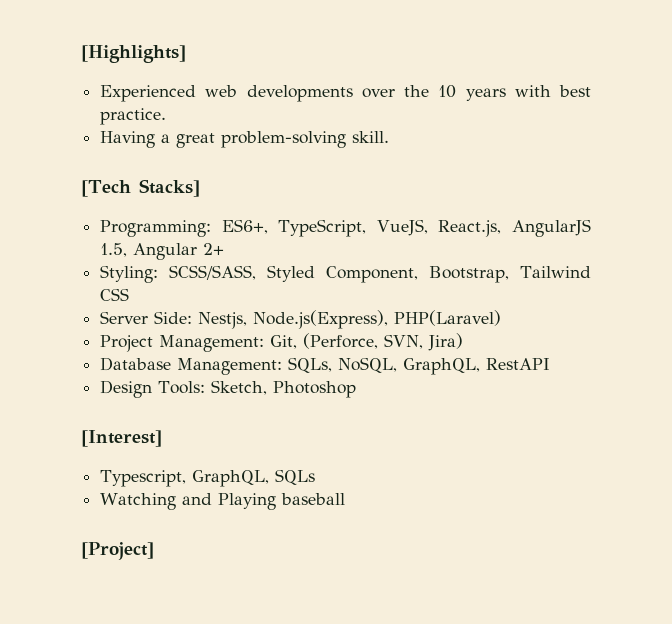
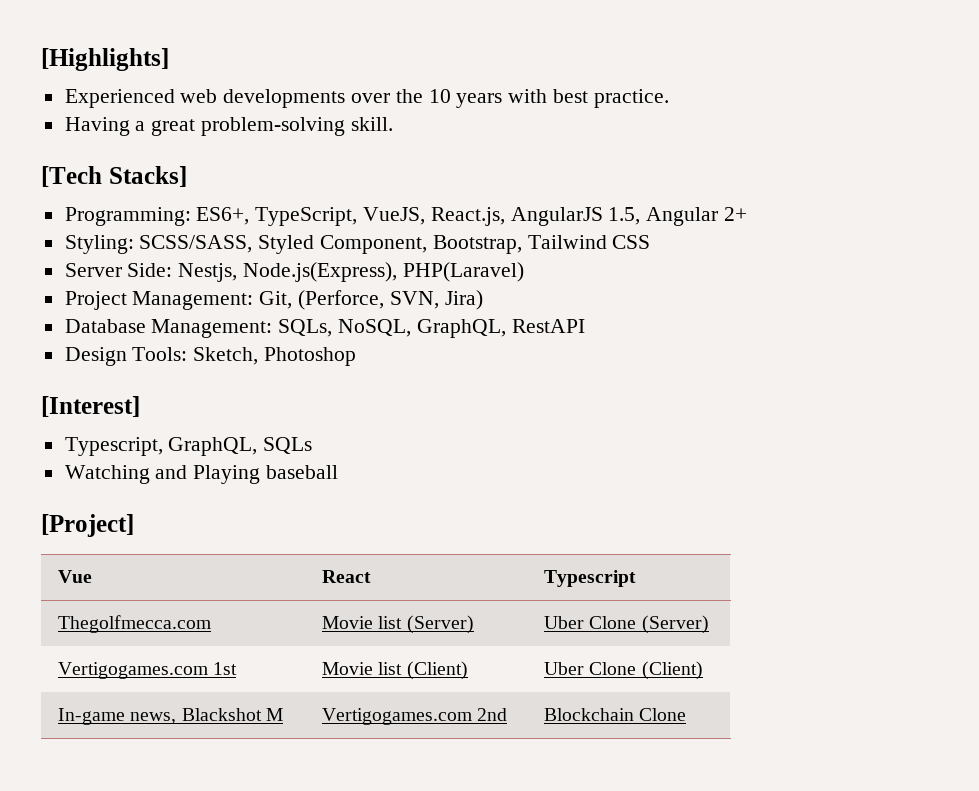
(154, 551) none -> [58,570,93,583] [322,570,372,583] [544,570,637,587] [58,615,212,633] [322,615,474,634] [544,615,709,634] [58,662,238,679] [322,661,468,680] [544,661,703,680] [58,708,283,725] [322,708,508,725] [544,708,687,721] // Vue | React | Typescript // Thegolfmecca.com | Movie list (Server) | Uber Clone (Server) // Vertigogames.com 1st | Movie list (Client) | Uber Clone (Client) // In-game news, Blackshot M | Vertigogames.com 2nd | Blockchain Clone

